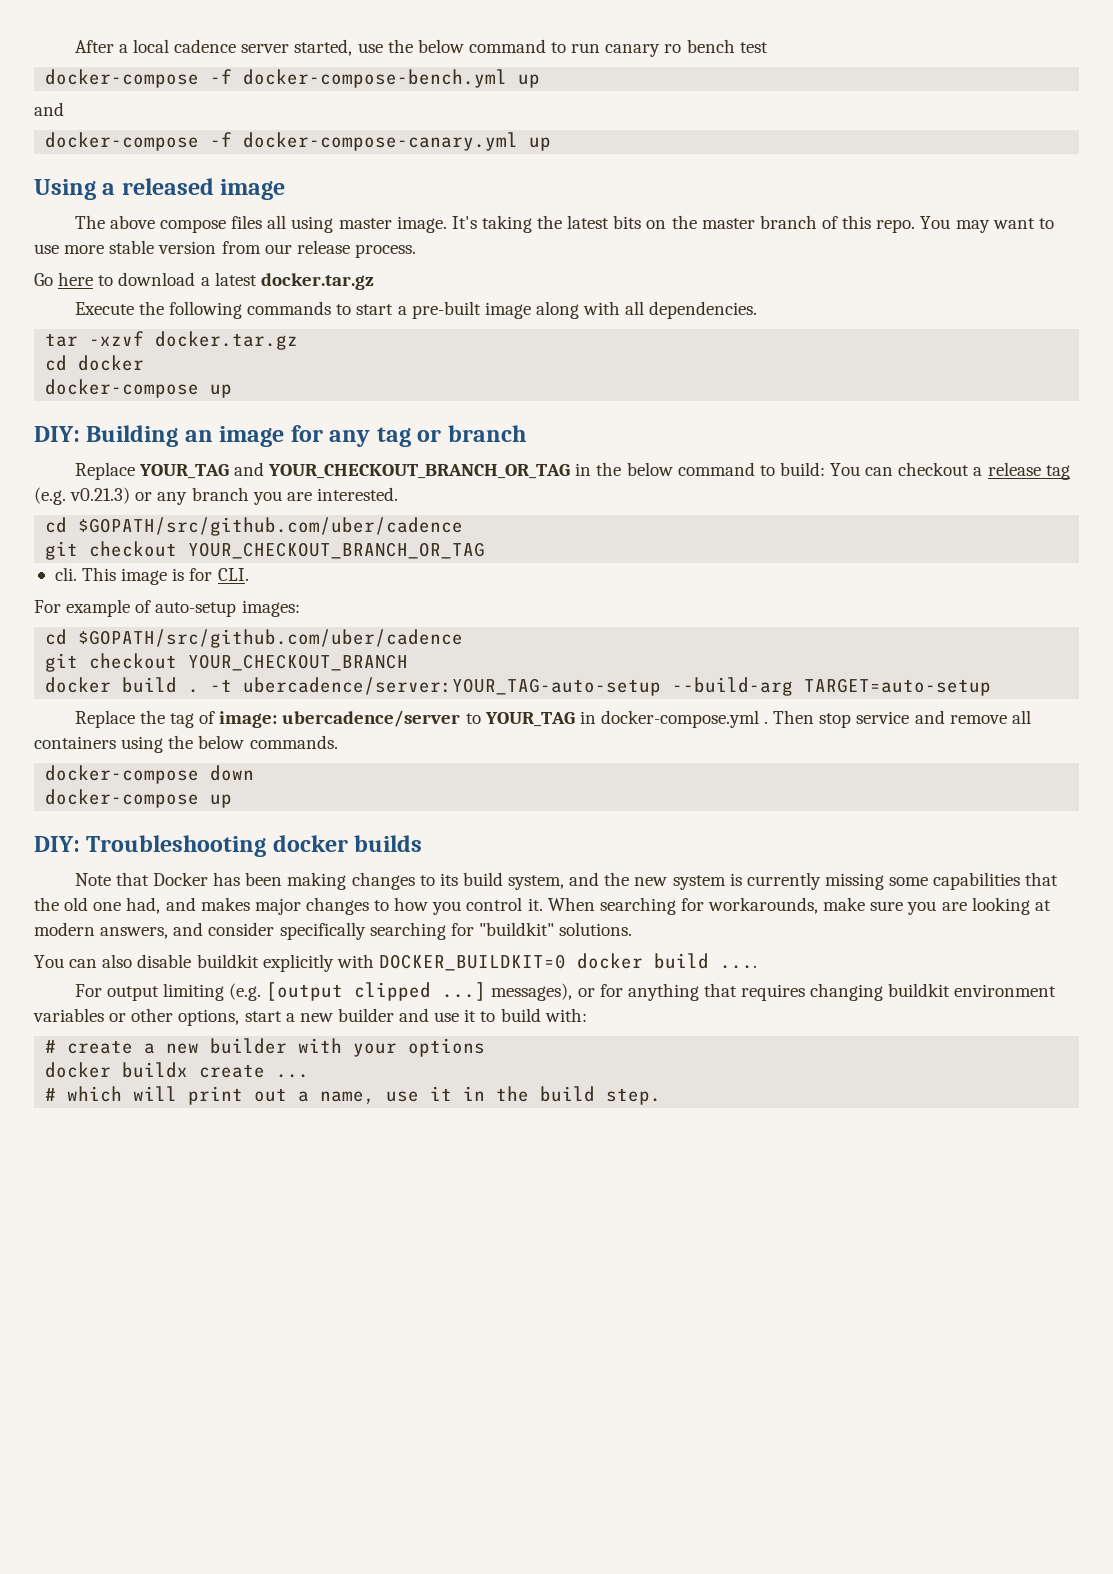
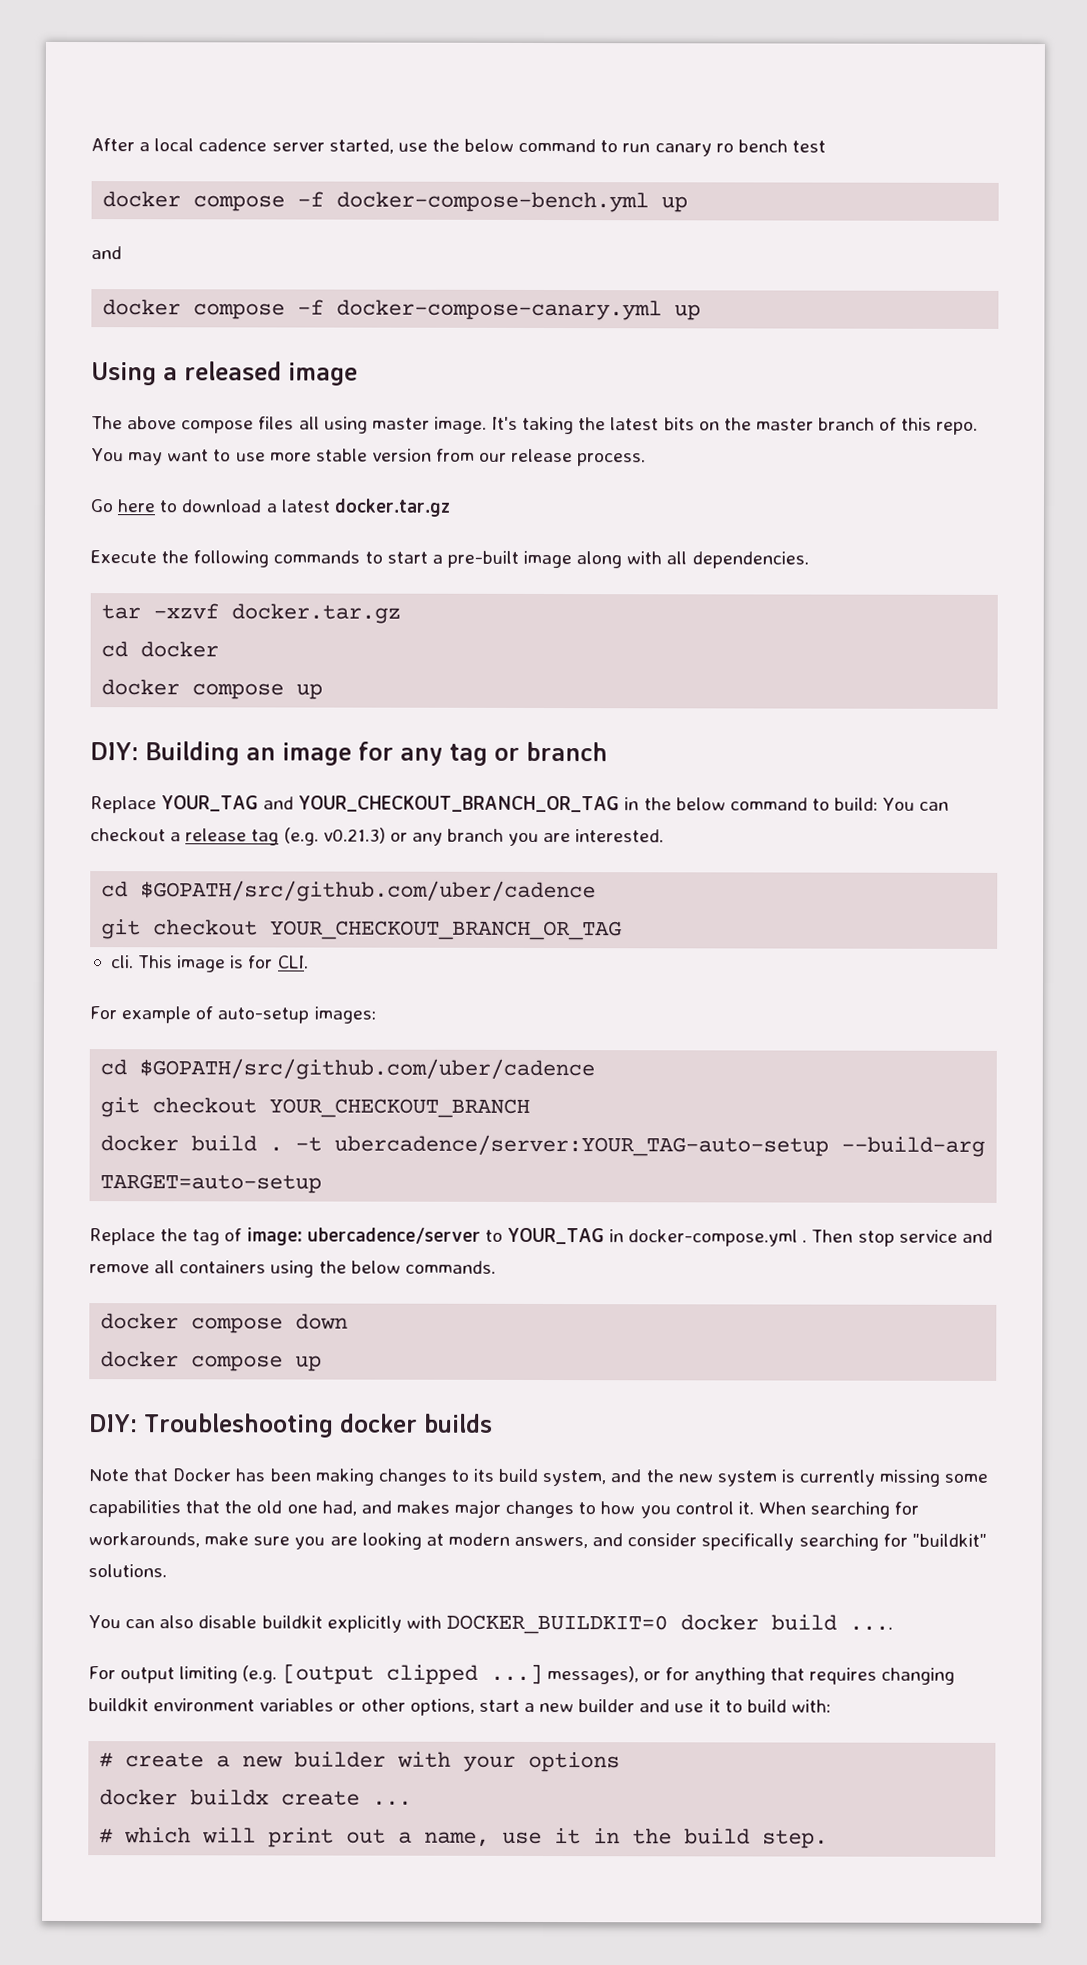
[45,69,200,88] docker-compose -> [102,191,286,212] docker compose
[45,132,200,151] docker-compose -> [102,299,286,320] docker compose
[45,379,200,398] docker-compose -> [101,679,285,700] docker compose
[45,765,200,784] docker-compose -> [100,1313,284,1334] docker compose
[45,789,200,808] docker-compose -> [100,1351,284,1372] docker compose

